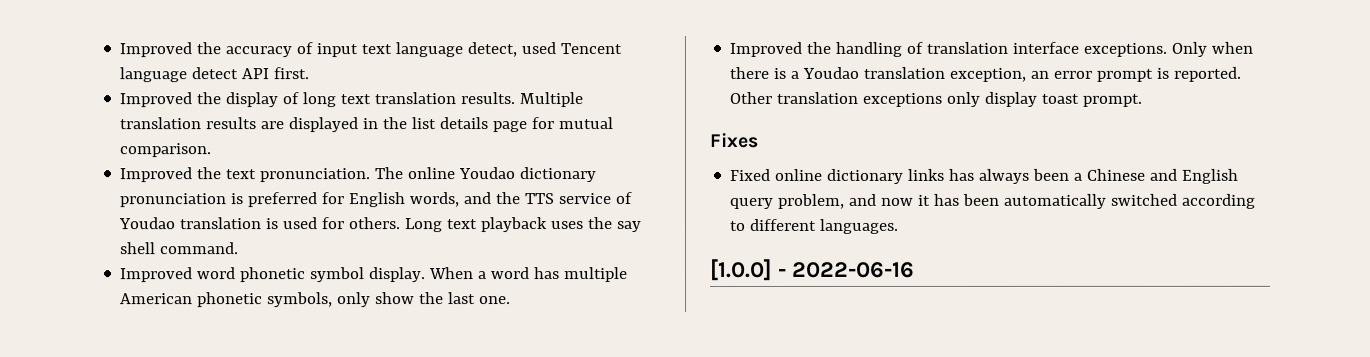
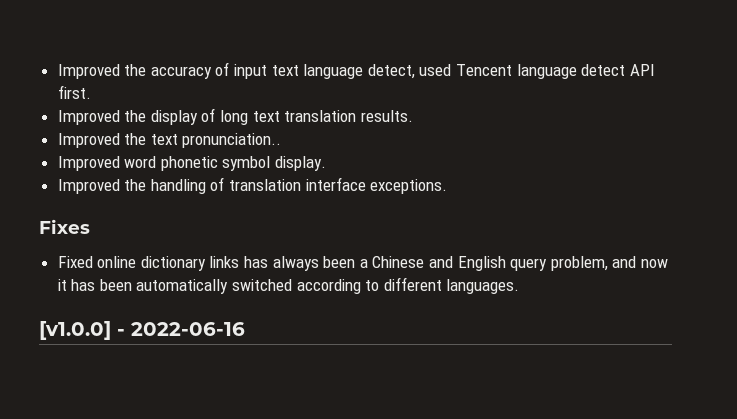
[519,92,584,108] [119,117,614,133] [119,143,212,158] [119,167,598,183] [120,192,634,208] [119,217,643,233] [120,242,240,255] Multiple translation results are displayed in the list details page for mutual comparison. // Improved the text pronunciation. The online Youdao dictionary pronunciation is preferred for English words, and the TTS service of Youdao translation is used for others. Long text playback uses the say shell command. -> [57,133,282,148] // Improved the text pronunciation..
[429,267,629,283] [120,292,512,308] When a word has multiple American phonetic symbols, only show the last one. -> (327, 163) none
[1171,41,1254,57] [729,66,1242,82] [729,91,1143,107] Only when there is a Youdao translation exception, an error prompt is reported. Other translation exceptions only display toast prompt. -> (448, 186) none
[710,258,773,281] [1.0.0] -> [39,321,111,340] [v1.0.0]

